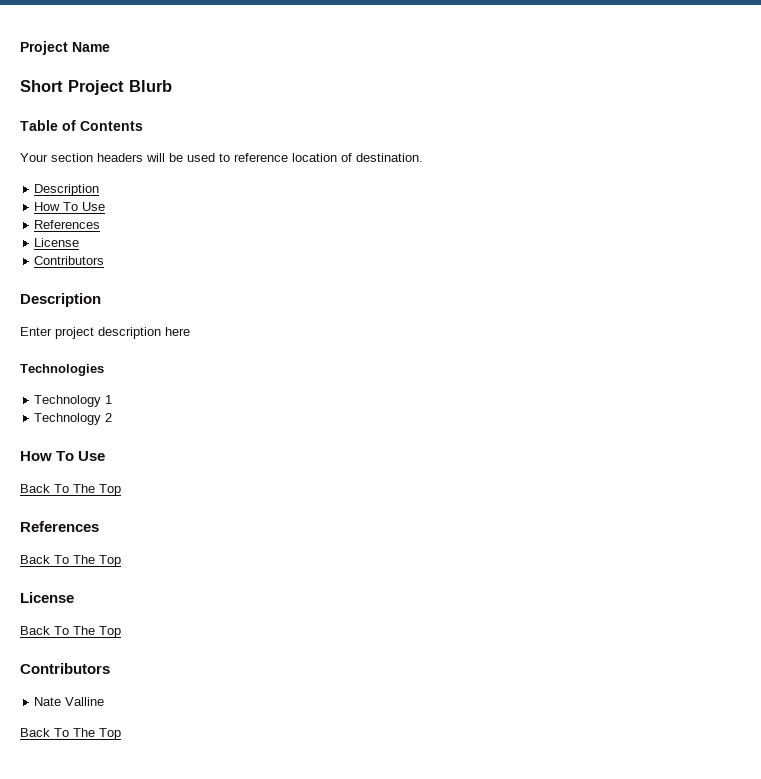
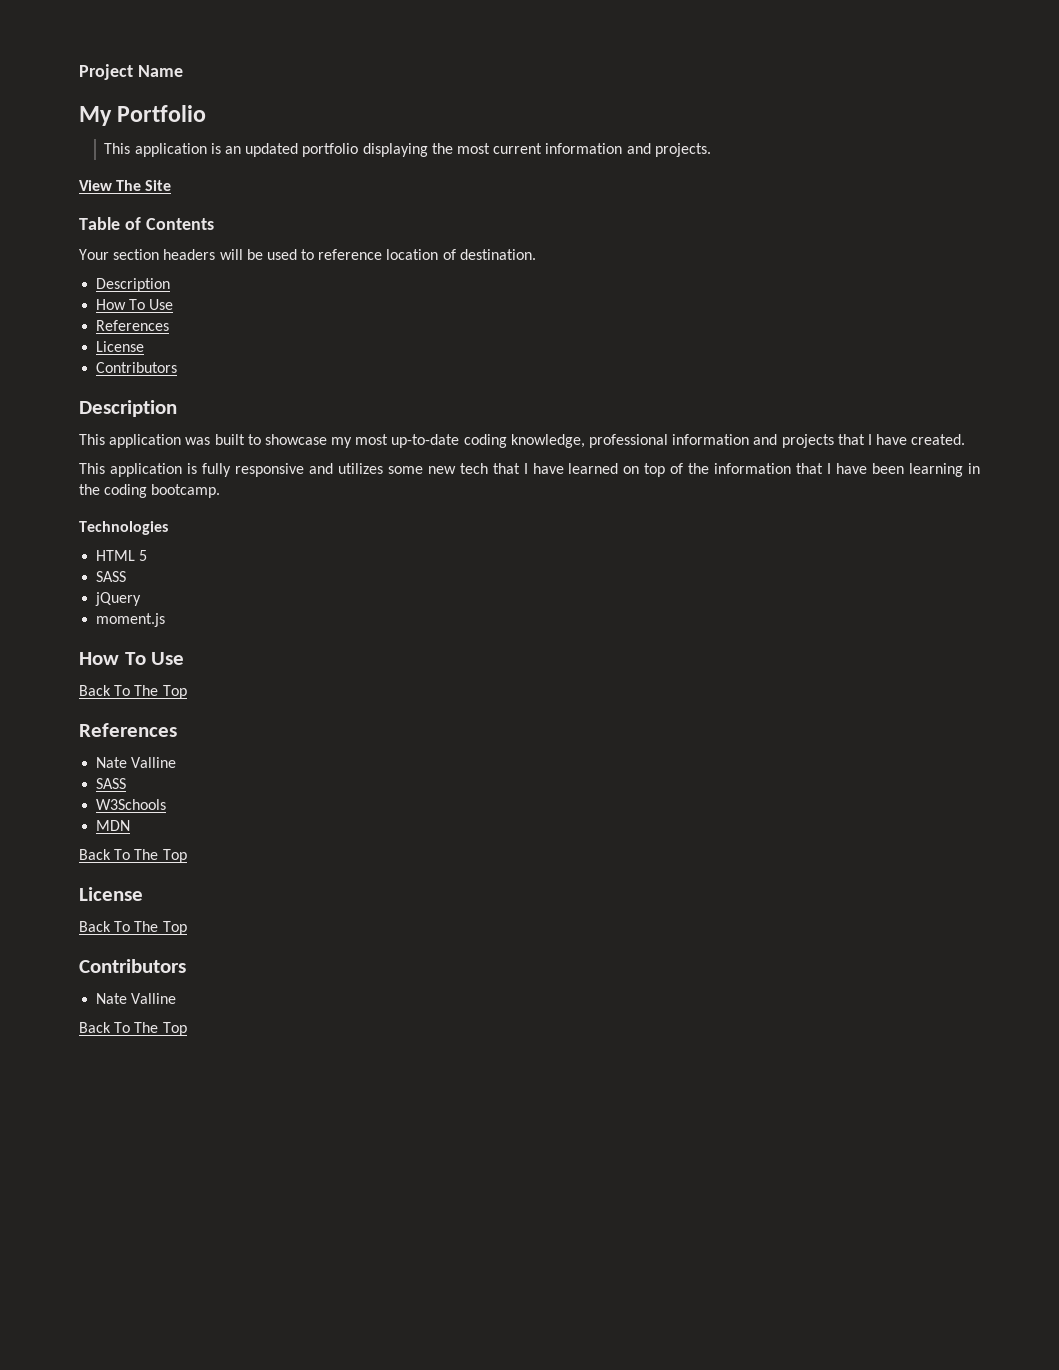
[20,80,172,95] Short Project Blurb -> [79,105,207,126] [104,143,711,157] [79,180,172,191] My Portfolio // This application is an updated portfolio displaying the most current information and projects. // View The Site
[20,327,190,339] [20,364,104,376] [34,395,113,407] [34,413,113,425] Enter project description here // Technologies // Technology 1 // Technology 2 -> [79,434,966,448] [79,463,981,477] [79,484,221,498] [79,521,168,535] [96,550,148,561] [96,571,127,582] [95,592,142,606] [96,613,166,627] This application was built to showcase my most up-to-date coding knowledge, professional information and projects that I have created. // This application is fully responsive and utilizes some new tech that I have learned on top of the information that I have been learning in the coding bootcamp. // Technologies // HTML 5 // SASS // jQuery // moment.js
(99, 526) none -> [96,757,177,768] [96,778,127,789] [96,799,167,810] [96,820,131,831] // Nate Valline // SASS // W3Schools // MDN

